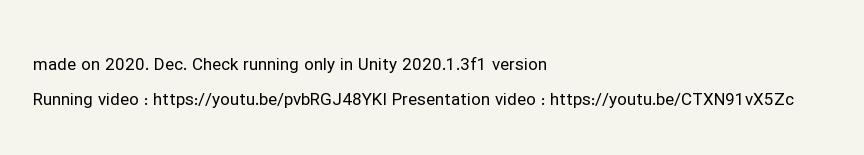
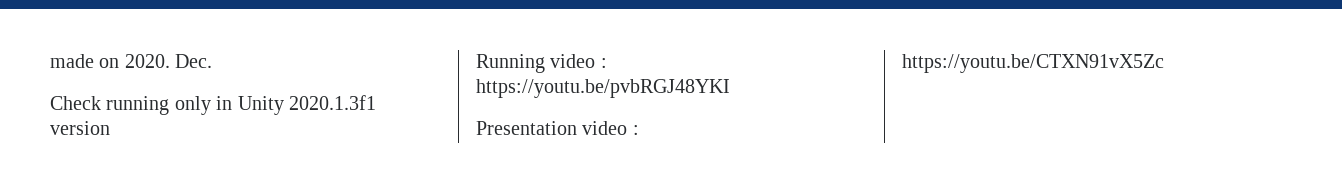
(187, 64) none -> (213, 61) //
(387, 100) none -> (730, 88) //

